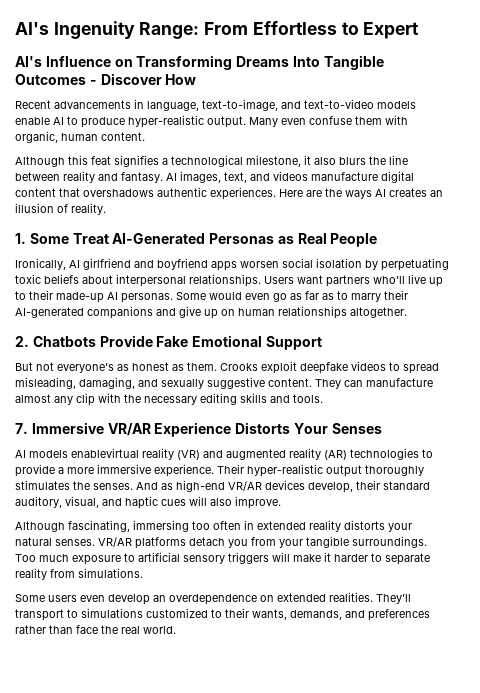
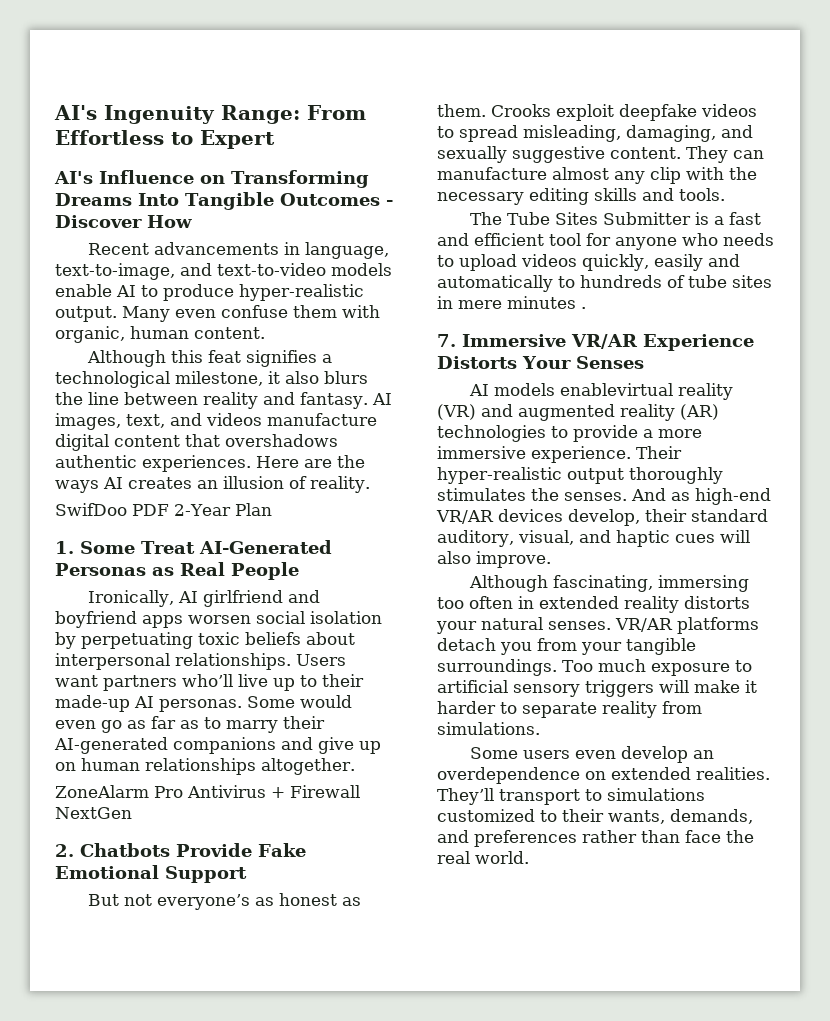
(106, 209) none -> [55,503,272,516] // SwifDoo PDF 2-Year Plan
(407, 312) none -> [55,785,360,798] [55,807,132,819] // ZoneAlarm Pro Antivirus + Firewall NextGen
(323, 398) none -> [469,212,761,225] [437,233,774,250] [437,254,740,271] [437,275,772,292] [437,296,586,309] // The Tube Sites Submitter is a fast and efficient tool for anyone who needs to upload videos quickly, easily and automatically to hundreds of tube sites in mere minutes .

